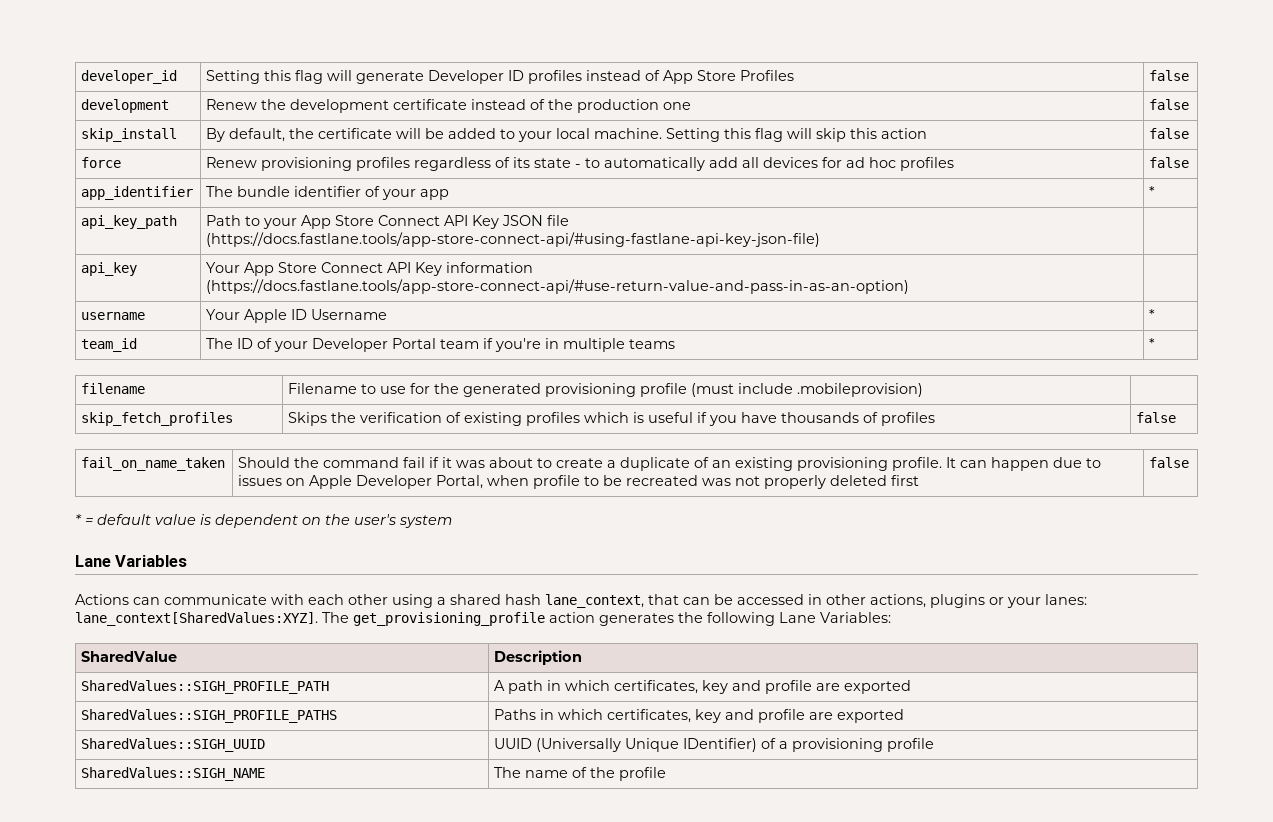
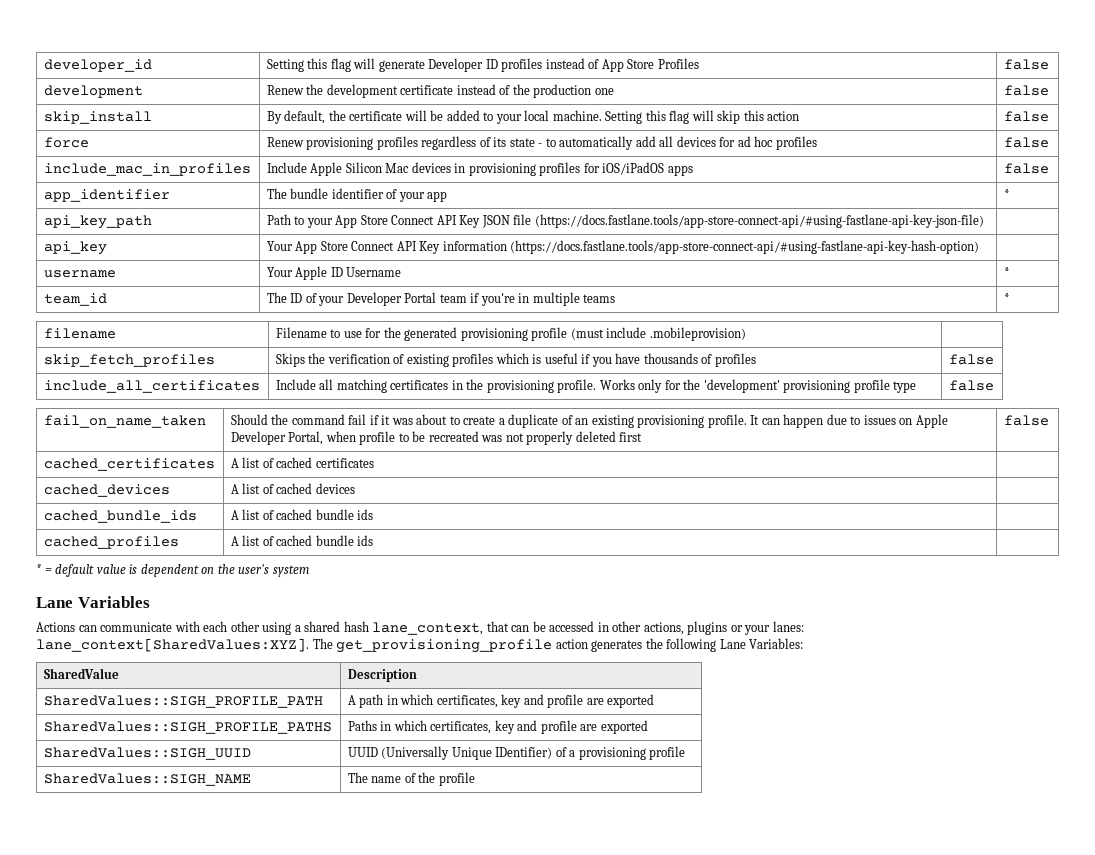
(1190, 162) none -> [43,163,251,176] [266,162,693,176] [1003,163,1049,174] // include_mac_in_profiles | Include Apple Silicon Mac devices in provisioning profiles for iOS/iPadOS apps | false
[206,279,910,294] (https://docs.fastlane.tools/app-store-connect-api/#use-return-value-and-pass-in-as-an-option) -> [510,240,980,254] (https://docs.fastlane.tools/app-store-connect-api/#using-fastlane-api-key-hash-option)
(1177, 417) none -> [43,380,260,393] [275,379,917,393] [948,380,994,391] // include_all_certificates | Include all matching certificates in the provisioning profile. Works only for the 'development' provisioning profile type | false
(1190, 462) none -> [43,458,215,471] [230,457,374,468] [43,484,170,497] [230,483,355,494] [43,510,197,523] [230,509,374,520] [43,536,179,549] [230,535,374,546] // cached_certificates | A list of cached certificates | // cached_devices | A list of cached devices | // cached_bundle_ids | A list of cached bundle ids | // cached_profiles | A list of cached bundle ids |

